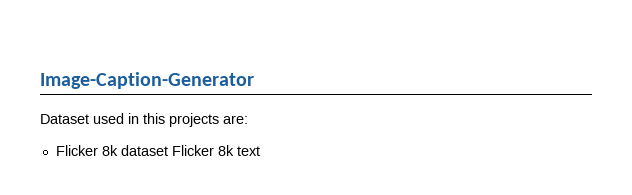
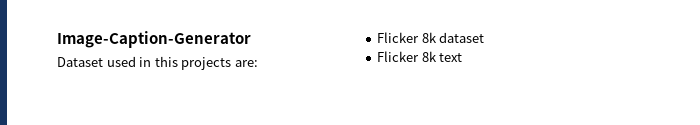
(168, 150) none -> (485, 37) //

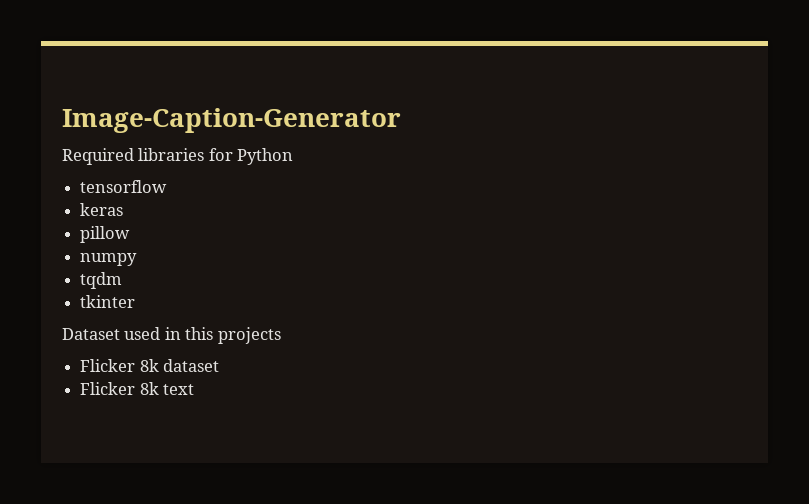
(251, 39) none -> [62,148,294,165] [80,180,168,193] [80,203,124,216] [80,226,131,243] [80,253,138,266] [80,272,123,289] [80,295,136,308] // Required libraries for Python // tensorflow // keras // pillow // numpy // tqdm // tkinter
[234,60,258,67] are: -> (281, 335) none

